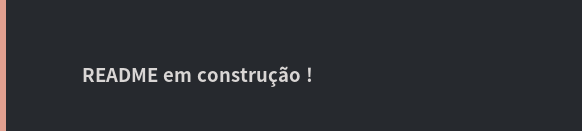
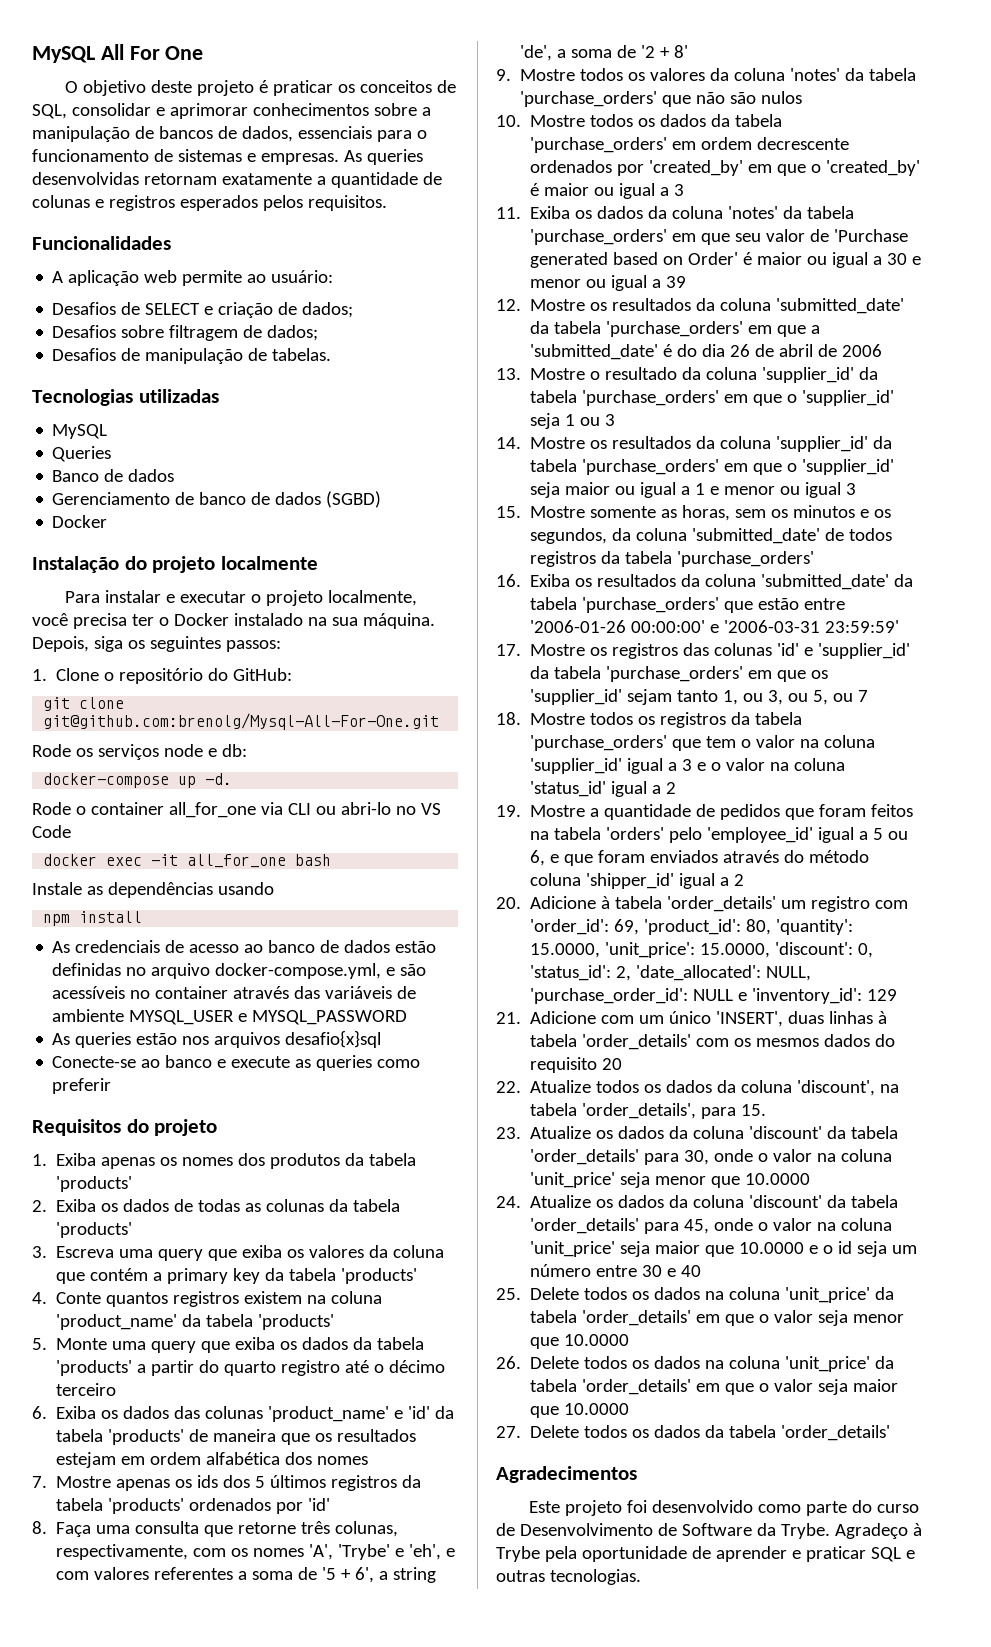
[82,66,313,87] README em construção ! -> [32,44,204,63] [65,80,457,96] [32,103,431,119] [32,126,427,142] [32,149,423,165] [32,172,442,188] [32,195,387,211] [32,236,171,250] [52,270,334,286] [52,302,354,318] [52,325,319,341] [52,348,332,364] [32,389,219,406] [52,424,108,439] [52,446,112,462] [52,469,175,482] [52,491,382,508] [52,515,108,528] [32,556,318,573] [65,590,418,606] [32,613,435,629] [32,636,281,652] [32,668,293,684] [43,697,125,711] [43,713,440,730] [32,744,247,760] [43,773,233,788] [32,802,441,818] [32,825,71,838] [43,854,332,868] [32,882,274,898] [43,911,143,926] [52,940,437,953] [52,963,427,979] [52,986,417,999] [52,1009,408,1025] [52,1030,382,1048] [52,1055,421,1071] [52,1078,112,1094] [32,1119,218,1136] [32,1153,417,1169] [56,1176,133,1192] [32,1199,401,1212] [56,1222,133,1238] [32,1245,445,1261] [56,1268,418,1284] [32,1291,383,1307] [56,1314,335,1330] [32,1337,425,1353] [56,1360,446,1376] [56,1383,117,1396] [32,1406,455,1422] [56,1429,417,1445] [56,1452,369,1468] [32,1475,422,1491] [56,1498,331,1514] [32,1521,399,1537] [56,1544,456,1560] [56,1567,437,1583] [520,45,689,61] [496,68,917,81] [520,91,803,107] [496,114,783,127] [530,137,850,153] [530,160,921,176] [530,183,685,199] [496,206,855,219] [530,229,909,245] [530,252,922,268] [530,275,687,291] [496,298,905,314] [530,321,821,337] [530,344,883,360] [496,367,879,383] [530,390,895,406] [530,413,616,429] [496,436,893,452] [530,459,895,475] [530,482,857,498] [496,505,892,521] [530,528,893,544] [530,551,815,567] [496,574,914,590] [530,597,846,613] [530,620,900,633] [496,643,911,659] [530,666,829,682] [530,689,869,705] [496,712,803,728] [530,735,876,751] [530,758,846,774] [530,781,677,797] [496,804,914,820] [530,827,909,843] [530,850,870,866] [530,873,745,889] [496,896,909,912] [530,919,854,935] [530,942,874,958] [530,965,812,981] [530,988,898,1004] [496,1011,888,1027] [530,1034,896,1050] [530,1057,623,1073] [496,1080,900,1096] [530,1103,767,1119] [496,1126,899,1139] [530,1149,893,1165] [530,1172,811,1188] [496,1195,899,1208] [530,1218,893,1234] [530,1241,918,1257] [530,1264,702,1277] [496,1287,895,1303] [530,1310,905,1326] [530,1334,630,1349] [496,1356,895,1372] [530,1379,899,1395] [530,1403,630,1418] [496,1425,891,1441] [496,1466,637,1483] [529,1500,920,1516] [496,1523,922,1539] [496,1546,915,1562] [496,1569,641,1585] MySQL All For One // O objetivo deste projeto é praticar os conceitos de SQL, consolidar e aprimorar conhecimentos sobre a manipulação de bancos de dados, essenciais para o funcionamento de sistemas e empresas. As queries desenvolvidas retornam exatamente a quantidade de colunas e registros esperados pelos requisitos. // Funcionalidades // A aplicação web permite ao usuário: // Desafios de SELECT e criação de dados; // Desafios sobre filtragem de dados; // Desafios de manipulação de tabelas. // Tecnologias utilizadas // MySQL // Queries // Banco de dados // Gerenciamento de banco de dados (SGBD) // Docker // Instalação do projeto localmente // Para instalar e executar o projeto localmente, você precisa ter o Docker instalado na sua máquina. Depois, siga os seguintes passos: // 1. Clone o repositório do GitHub: // git clone git@github.com:brenolg/Mysql-All-For-One.git // Rode os serviços node e db: // docker-compose up -d. // Rode o container all_for_one via CLI ou abri-lo no VS Code // docker exec -it all_for_one bash // Instale as dependências usando // npm install // As credenciais de acesso ao banco de dados estão definidas no arquivo docker-compose.yml, e são acessíveis no container através das variáveis de ambiente MYSQL_USER e MYSQL_PASSWORD // As queries estão nos arquivos desafio{x}sql // Conecte-se ao banco e execute as queries como preferir // Requisitos do projeto // 1. Exiba apenas os nomes dos produtos da tabela 'products' // 2. Exiba os dados de todas as colunas da tabela 'products' // 3. Escreva uma query que exiba os valores da coluna que contém a primary key da tabela 'products' // 4. Conte quantos registros existem na coluna 'product_name' da tabela 'products' // 5. Monte uma query que exiba os dados da tabela 'products' a partir do quarto registro até o décimo terceiro // 6. Exiba os dados das colunas 'product_name' e 'id' da tabela 'products' de maneira que os resultados estejam em ordem alfabética dos nomes // 7. Mostre apenas os ids dos 5 últimos registros da tabela 'products' ordenados por 'id' // 8. Faça uma consulta que retorne três colunas, respectivamente, com os nomes 'A', 'Trybe' e 'eh', e com valores referentes a soma de '5 + 6', a string 'de', a soma de '2 + 8' // 9. Mostre todos os valores da coluna 'notes' da tabela 'purchase_orders' que não são nulos // 10. Mostre todos os dados da tabela 'purchase_orders' em ordem decrescente ordenados por 'created_by' em que o 'created_by' é maior ou igual a 3 // 11. Exiba os dados da coluna 'notes' da tabela 'purchase_orders' em que seu valor de 'Purchase generated based on Order' é maior ou igual a 30 e menor ou igual a 39 // 12. Mostre os resultados da coluna 'submitted_date' da tabela 'purchase_orders' em que a 'submitted_date' é do dia 26 de abril de 2006 // 13. Mostre o resultado da coluna 'supplier_id' da tabela 'purchase_orders' em que o 'supplier_id' seja 1 ou 3 // 14. Mostre os resultados da coluna 'supplier_id' da tabela 'purchase_orders' em que o 'supplier_id' seja maior ou igual a 1 e menor ou igual 3 // 15. Mostre somente as horas, sem os minutos e os segundos, da coluna 'submitted_date' de todos registros da tabela 'purchase_orders' // 16. Exiba os resultados da coluna 'submitted_date' da tabela 'purchase_orders' que estão entre '2006-01-26 00:00:00' e '2006-03-31 23:59:59' // 17. Mostre os registros das colunas 'id' e 'supplier_id' da tabela 'purchase_orders' em que os 'supplier_id' sejam tanto 1, ou 3, ou 5, ou 7 // 18. Mostre todos os registros da tabela 'purchase_orders' que tem o valor na coluna 'supplier_id' igual a 3 e o valor na coluna 'status_id' igual a 2 // 19. Mostre a quantidade de pedidos que foram feitos na tabela 'orders' pelo 'employee_id' igual a 5 ou 6, e que foram enviados através do método coluna 'shipper_id' igual a 2 // 20. Adicione à tabela 'order_details' um registro com 'order_id': 69, 'product_id': 80, 'quantity': 15.0000, 'unit_price': 15.0000, 'discount': 0, 'status_id': 2, 'date_allocated': NULL, 'purchase_order_id': NULL e 'inventory_id': 129 // 21. Adicione com um único 'INSERT', duas linhas à tabela 'order_details' com os mesmos dados do requisito 20 // 22. Atualize todos os dados da coluna 'discount', na tabela 'order_details', para 15. // 23. Atualize os dados da coluna 'discount' da tabela 'order_details' para 30, onde o valor na coluna 'unit_price' seja menor que 10.0000 // 24. Atualize os dados da coluna 'discount' da tabela 'order_details' para 45, onde o valor na coluna 'unit_price' seja maior que 10.0000 e o id seja um número entre 30 e 40 // 25. Delete todos os dados na coluna 'unit_price' da tabela 'order_details' em que o valor seja menor que 10.0000 // 26. Delete todos os dados na coluna 'unit_price' da tabela 'order_details' em que o valor seja maior que 10.0000 // 27. Delete todos os dados da tabela 'order_details' // Agradecimentos // Este projeto foi desenvolvido como parte do curso de Desenvolvimento de Software da Trybe. Agradeço à Trybe pela oportunidade de aprender e praticar SQL e outras tecnologias.

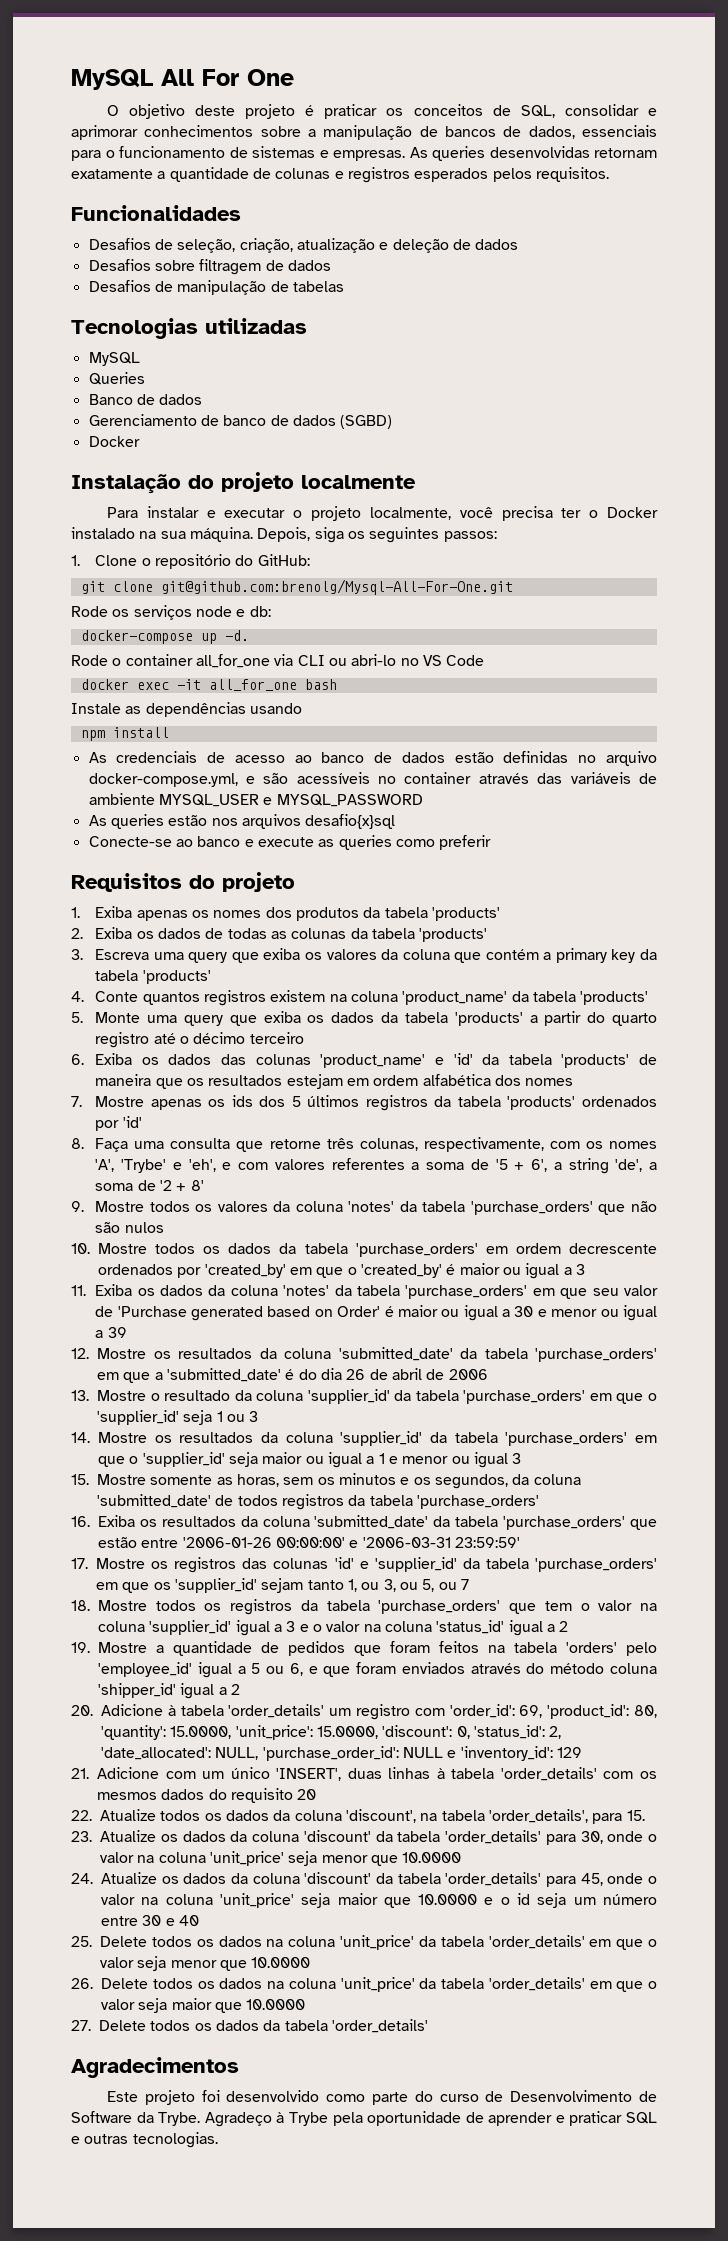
[52,270,334,286] [52,302,354,318] A aplicação web permite ao usuário: // Desafios de SELECT e criação de dados; -> [88,238,519,253] Desafios de seleção, criação, atualização e deleção de dados
[267,325,319,341] dados; -> [287,260,331,271] dados
[272,348,332,361] tabelas. -> [292,281,344,292] tabelas

